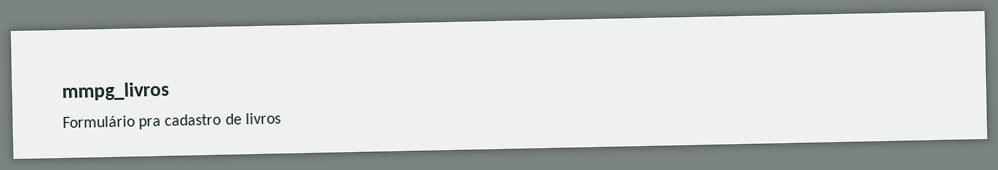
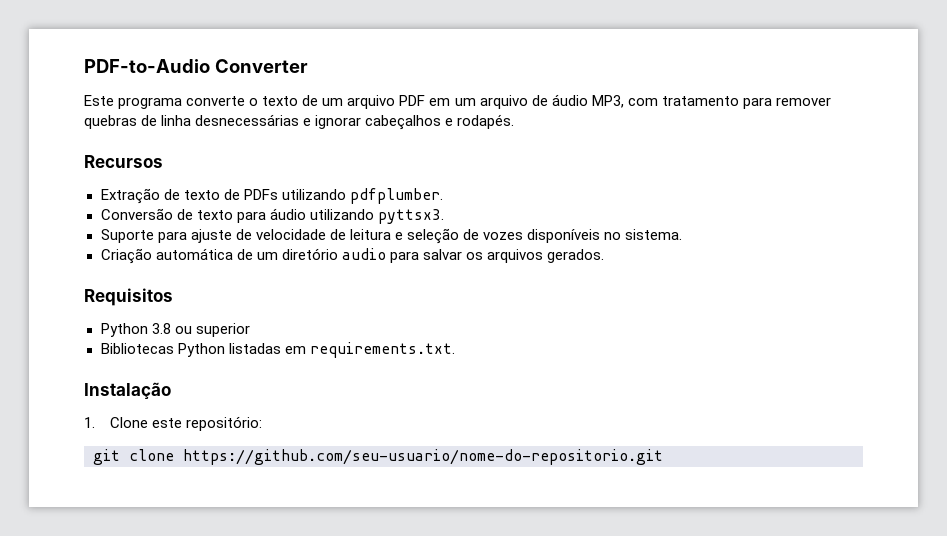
[61,81,170,101] [62,112,281,130] mmpg_livros // Formulário pra cadastro de livros -> [84,59,308,73] [84,94,831,109] [84,114,515,130] [84,155,163,168] [100,188,443,204] [100,208,444,224] [100,228,683,244] [100,248,605,264] [84,288,173,306] [100,323,250,337] [100,342,455,358] [84,382,171,399] [84,416,262,431] [93,449,663,465] PDF-to-Audio Converter // Este programa converte o texto de um arquivo PDF em um arquivo de áudio MP3, com tratamento para remover quebras de linha desnecessárias e ignorar cabeçalhos e rodapés. // Recursos // Extração de texto de PDFs utilizando pdfplumber. // Conversão de texto para áudio utilizando pyttsx3. // Suporte para ajuste de velocidade de leitura e seleção de vozes disponíveis no sistema. // Criação automática de um diretório audio para salvar os arquivos gerados. // Requisitos // Python 3.8 ou superior // Bibliotecas Python listadas em requirements.txt. // Instalação // 1. Clone este repositório: // git clone https://github.com/seu-usuario/nome-do-repositorio.git

